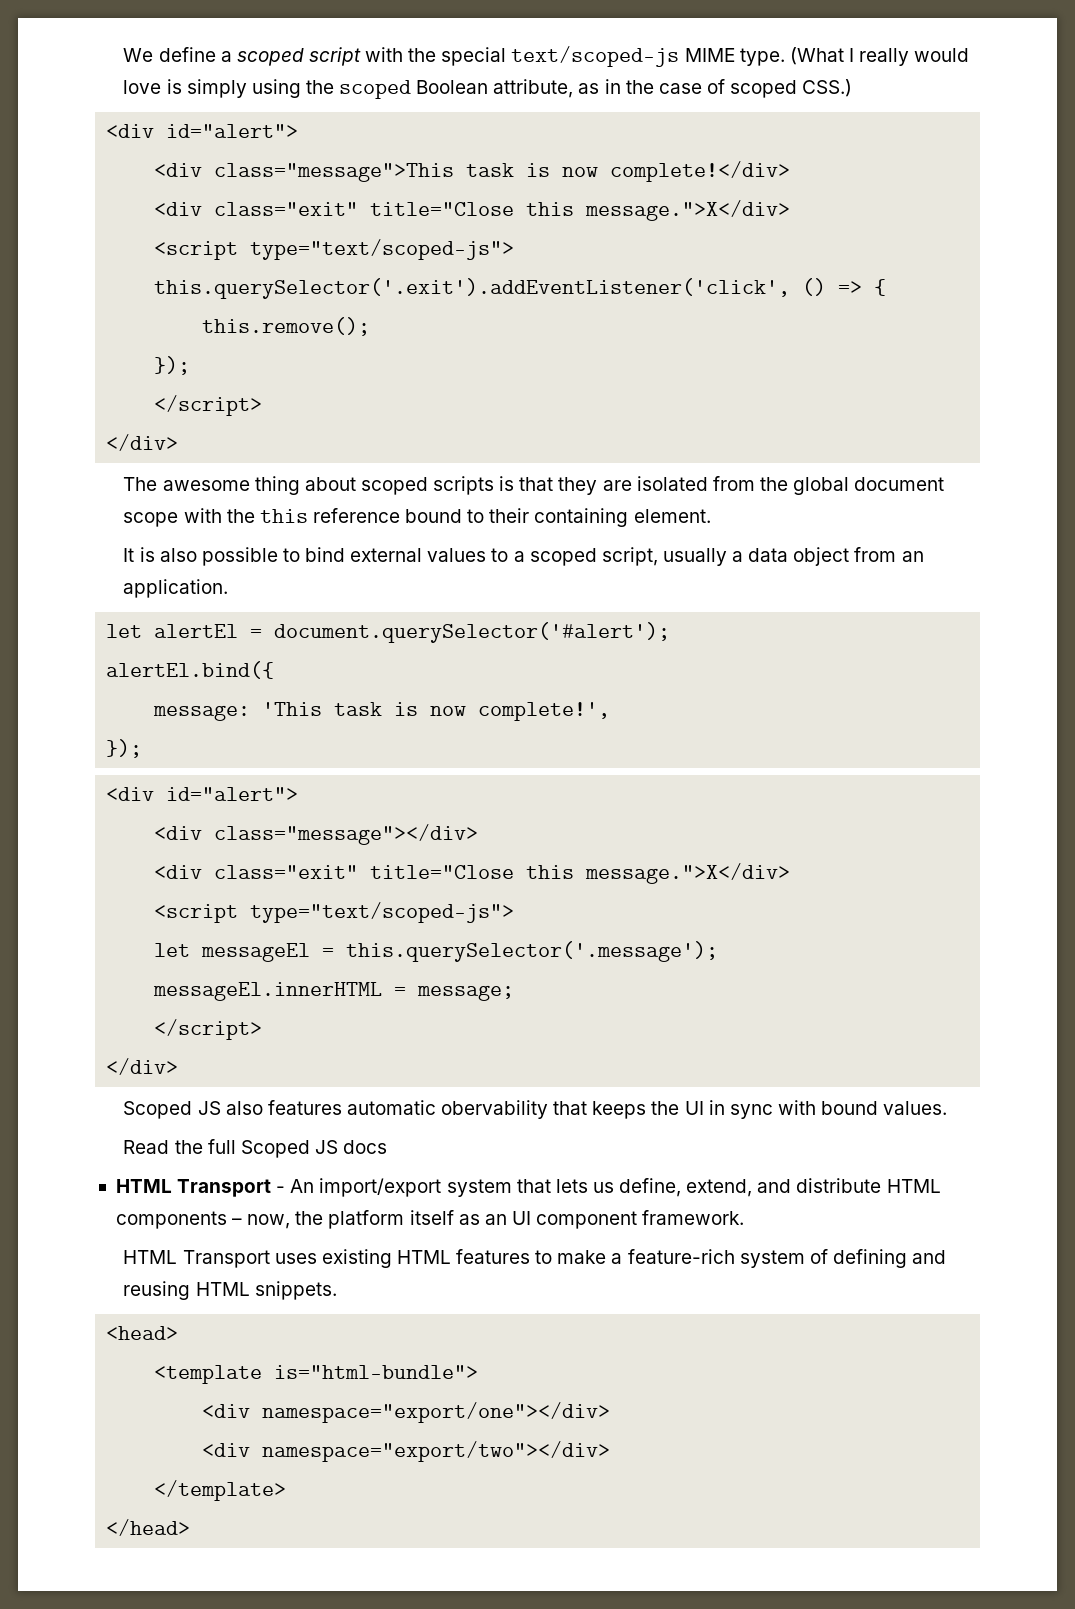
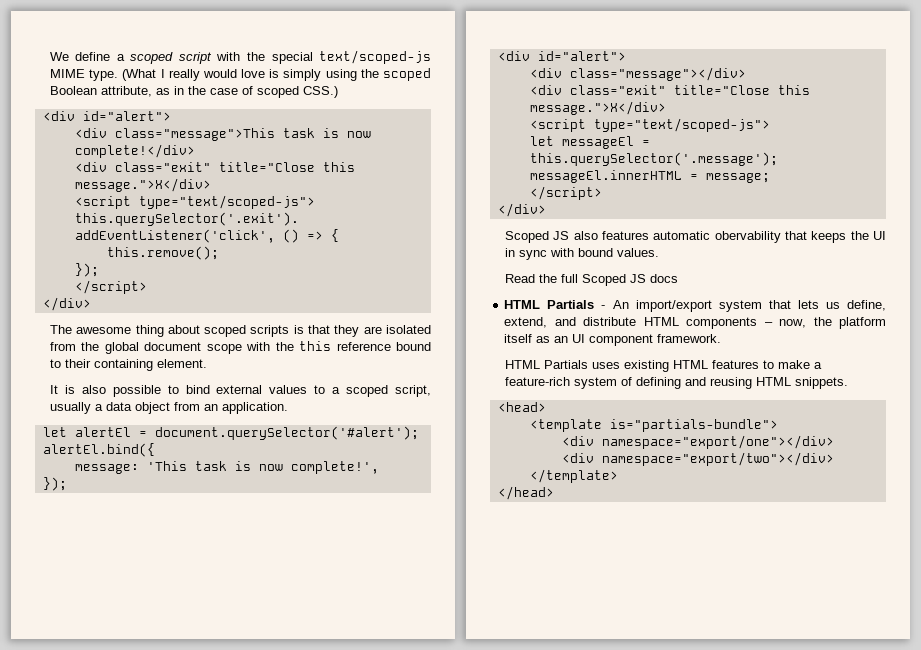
[177,1179,272,1197] Transport -> [547,300,595,309] Partials
[182,1250,270,1268] Transport -> [543,360,588,369] Partials
[274,1365,479,1379] is="html-bundle"> -> [609,419,778,432] is="partials-bundle">

